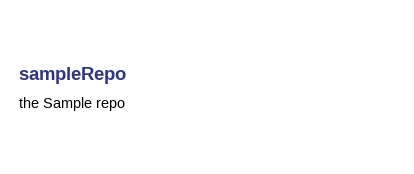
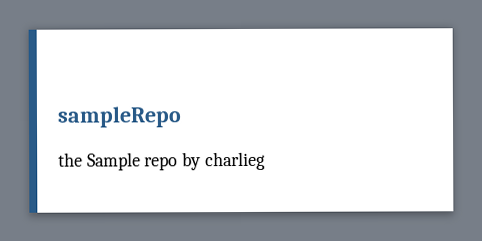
(125, 105) none -> [182,151,266,171] by charlieg

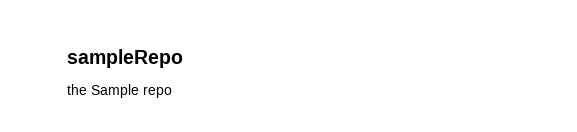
[182,151,266,171] by charlieg -> (172, 92) none

